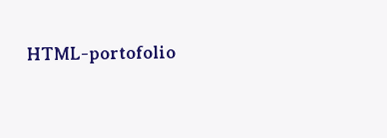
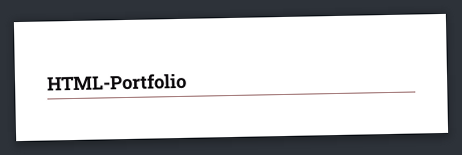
[26,45,176,65] HTML-portofolio -> [46,72,187,92] HTML-Portfolio

